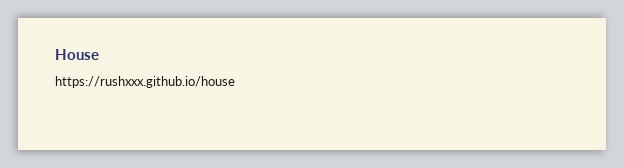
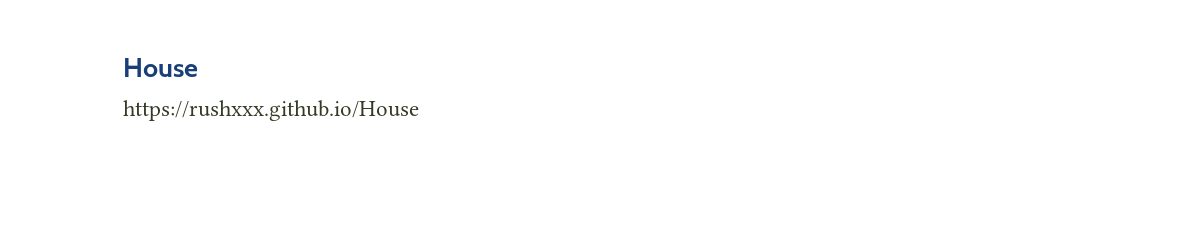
[55,76,235,88] https://rushxxx.github.io/house -> [123,100,419,121] https://rushxxx.github.io/House

